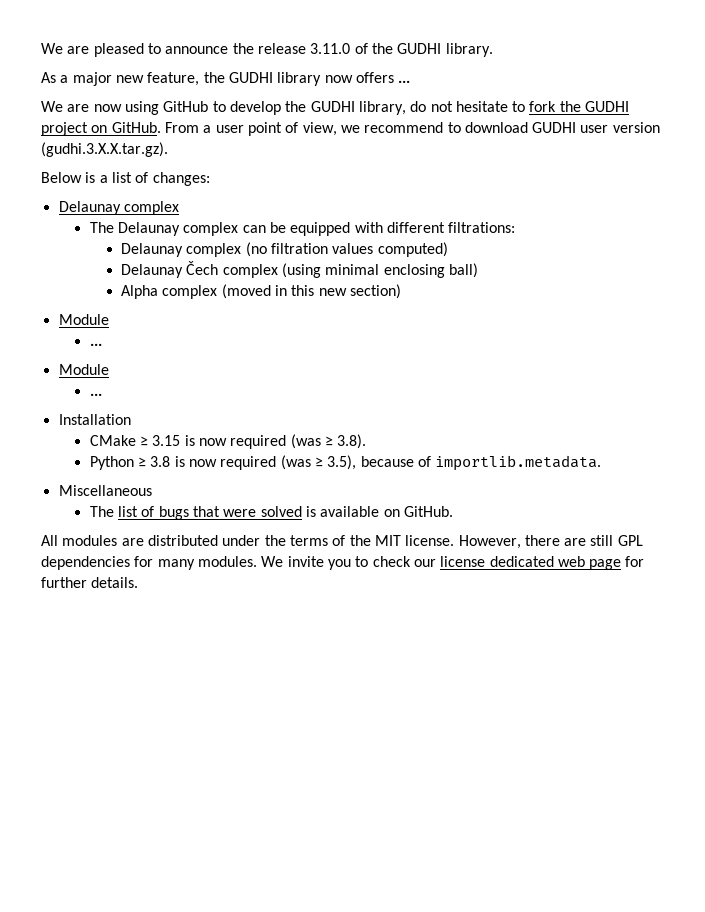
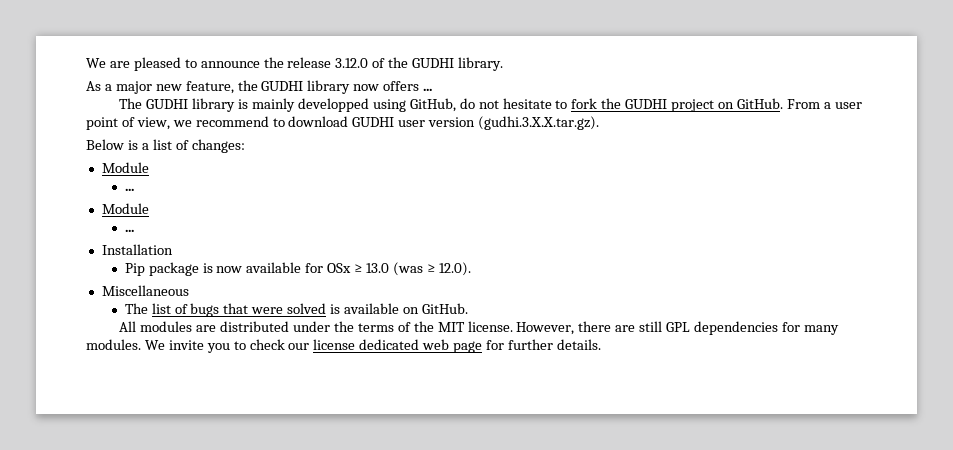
[310,43,351,54] 3.11.0 -> [335,58,369,68] 3.12.0
[41,101,406,115] We are now using GitHub to develop the GUDHI library, -> [119,98,456,112] The GUDHI library is mainly developped using GitHub,
[58,201,179,215] [89,222,516,236] [120,242,448,257] [120,261,478,278] [120,284,401,299] // Delaunay complex // The Delaunay complex can be equipped with different filtrations: // Delaunay complex (no filtration values computed) // Delaunay Čech complex (using minimal enclosing ball) // Alpha complex (moved in this new section) -> (245, 146) none
[89,434,367,449] [89,455,602,471] CMake ≥ 3.15 is now required (was ≥ 3.8). // Python ≥ 3.8 is now required (was ≥ 3.5), because of importlib.metadata. -> [124,262,471,276] Pip package is now available for OSx ≥ 13.0 (was ≥ 12.0).

